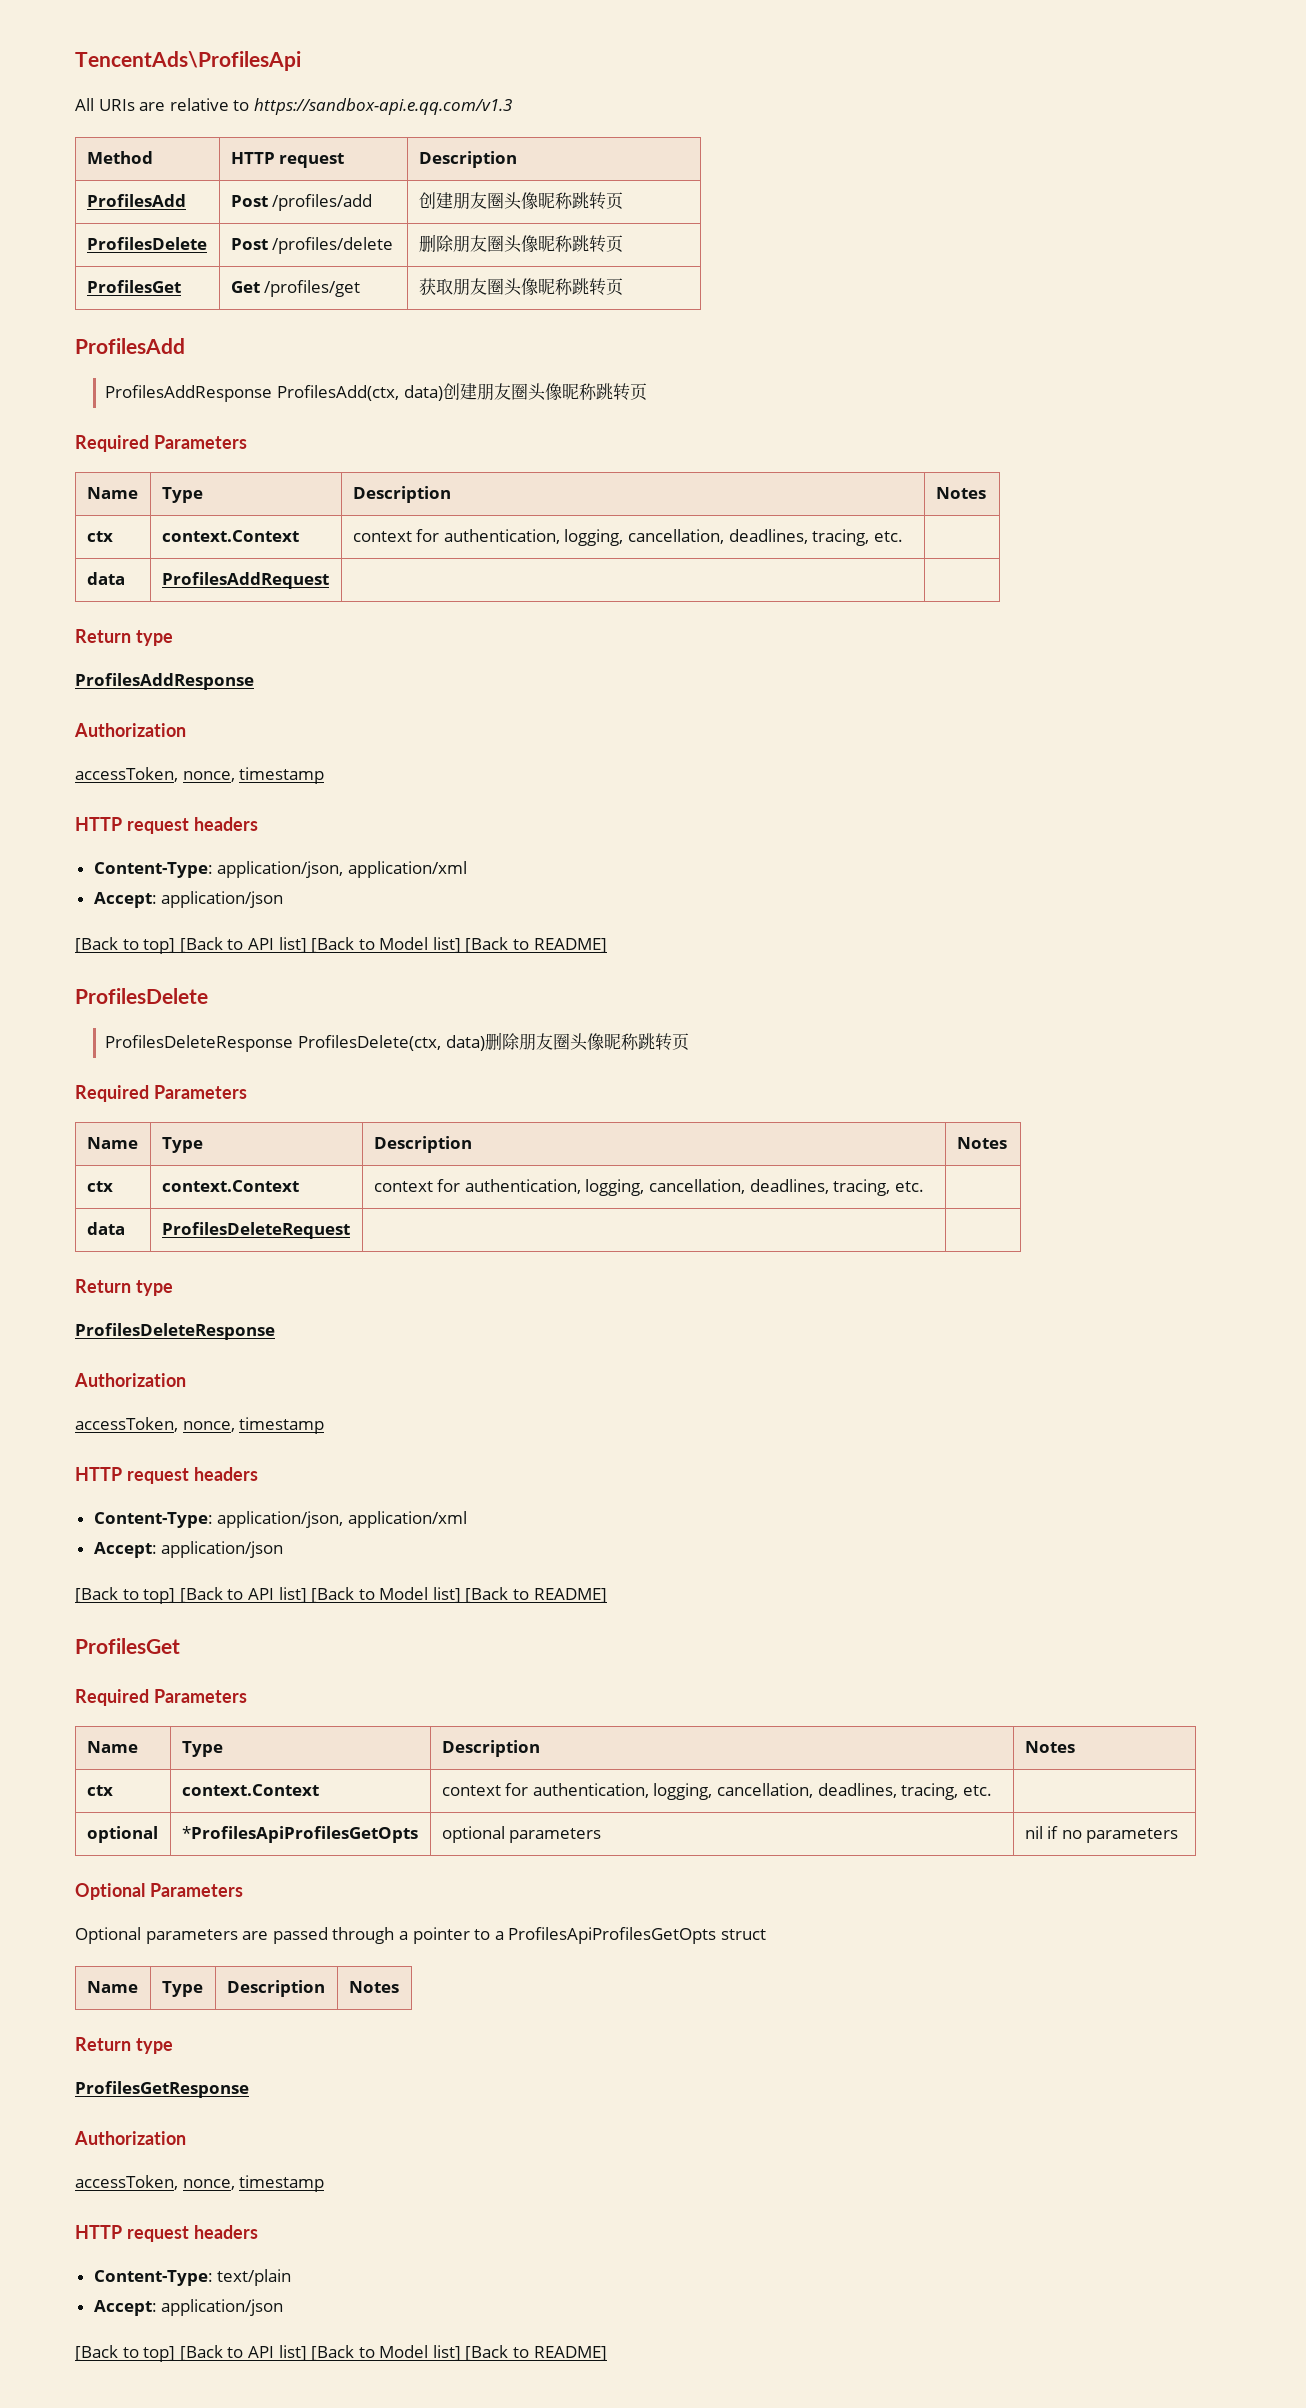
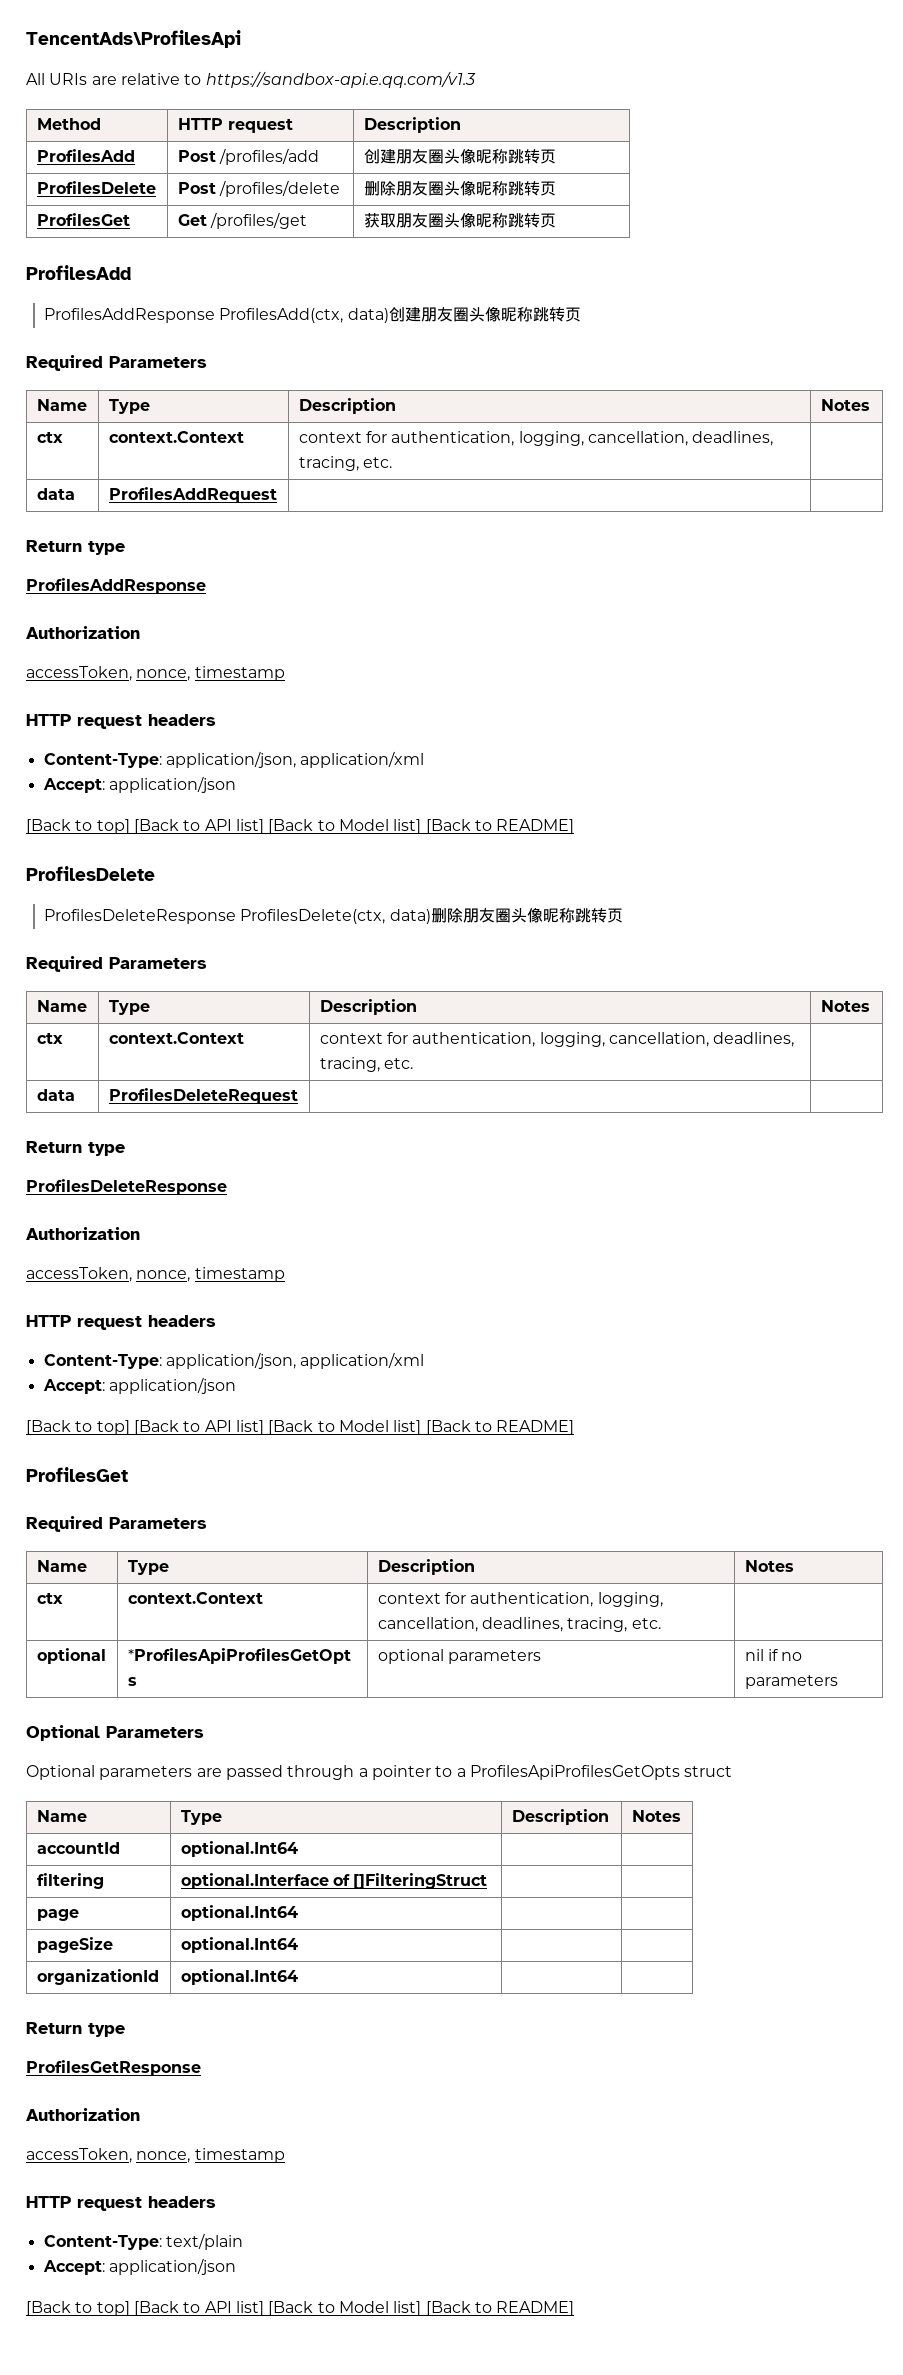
(399, 1987) none -> [36,1842,120,1854] [180,1841,298,1857] [36,1873,104,1889] [180,1873,488,1889] [36,1909,79,1921] [180,1905,298,1921] [36,1937,113,1953] [180,1937,298,1953] [36,1969,159,1985] [180,1969,298,1985] // accountId | optional.Int64 | | // filtering | optional.Interface of []FilteringStruct | | // page | optional.Int64 | | // pageSize | optional.Int64 | | // organizationId | optional.Int64 | |

